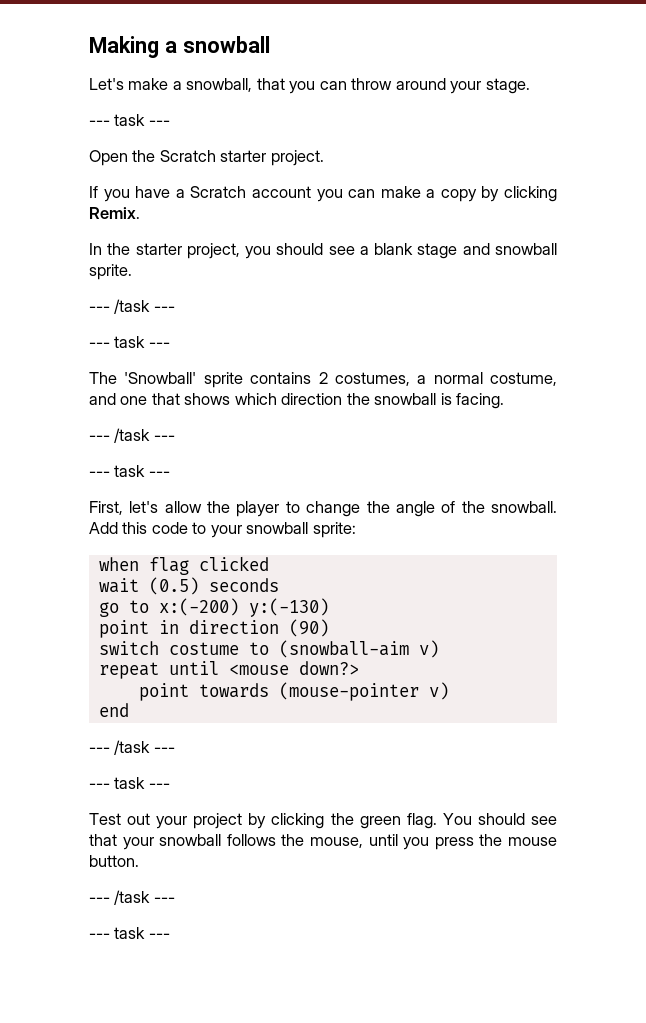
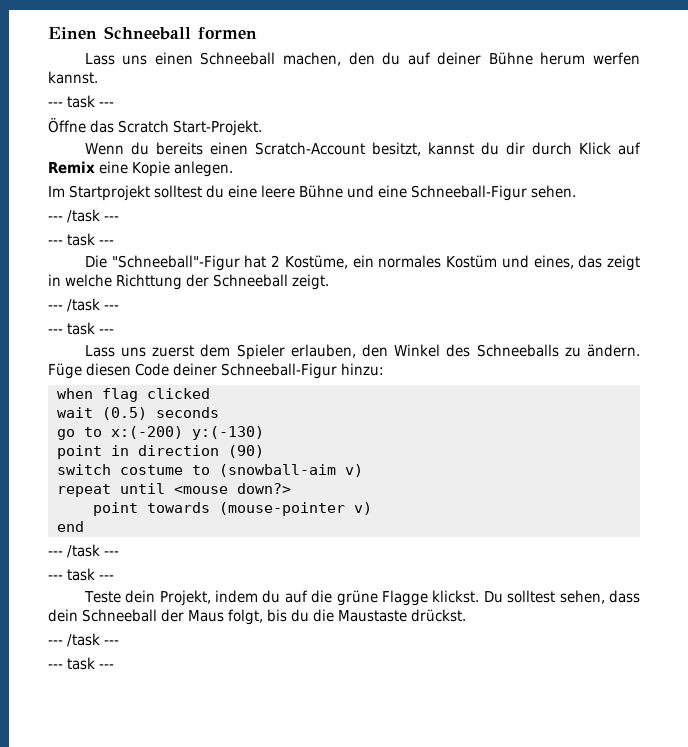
[89,36,270,58] [89,78,530,94] [89,114,170,126] [89,150,324,166] [89,186,557,202] [89,207,140,219] [89,243,557,259] [89,264,132,280] [89,299,175,314] [89,336,170,348] [89,372,557,388] [89,393,505,409] [89,428,175,443] [89,465,170,477] [89,501,558,517] [89,522,356,538] Making a snowball // Let's make a snowball, that you can throw around your stage. // --- task --- // Open the Scratch starter project. // If you have a Scratch account you can make a copy by clicking Remix. // In the starter project, you should see a blank stage and snowball sprite. // --- /task --- // --- task --- // The 'Snowball' sprite contains 2 costumes, a normal costume, and one that shows which direction the snowball is facing. // --- /task --- // --- task --- // First, let's allow the player to change the angle of the snowball. Add this code to your snowball sprite: -> [48,26,257,40] [84,52,641,66] [48,71,98,84] [48,95,115,108] [48,118,263,136] [84,142,641,156] [48,161,234,177] [48,185,577,201] [48,209,120,223] [48,233,115,246] [84,255,641,271] [48,274,330,290] [48,298,120,312] [48,322,115,335] [84,344,641,360] [48,363,385,379] Einen Schneeball formen // Lass uns einen Schneeball machen, den du auf deiner Bühne herum werfen kannst. // --- task --- // Öffne das Scratch Start-Projekt. // Wenn du bereits einen Scratch-Account besitzt, kannst du dir durch Klick auf Remix eine Kopie anlegen. // Im Startprojekt solltest du eine leere Bühne und eine Schneeball-Figur sehen. // --- /task --- // --- task --- // Die "Schneeball"-Figur hat 2 Kostüme, ein normales Kostüm und eines, das zeigt in welche Richttung der Schneeball zeigt. // --- /task --- // --- task --- // Lass uns zuerst dem Spieler erlauben, den Winkel des Schneeballs zu ändern. Füge diesen Code deiner Schneeball-Figur hinzu:
[89,813,557,829] [89,834,558,850] [89,855,139,867] Test out your project by clicking the green flag. You should see that your snowball follows the mouse, until you press the mouse button. -> [83,590,640,606] [48,609,467,625] Teste dein Projekt, indem du auf die grüne Flagge klickst. Du solltest sehen, dass dein Schneeball der Maus folgt, bis du die Maustaste drückst.

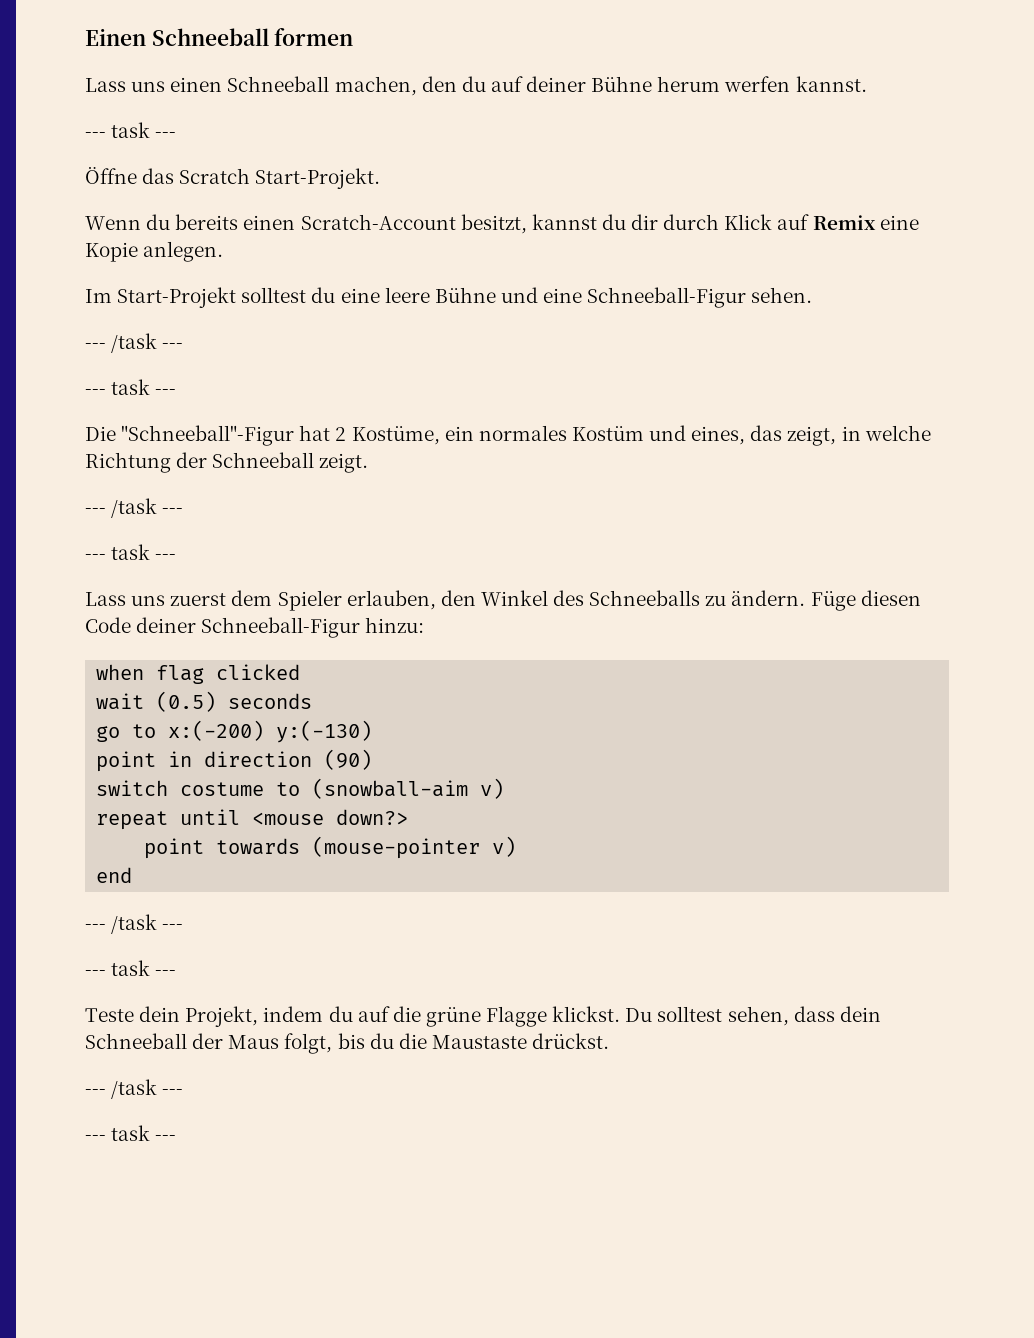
[69,185,151,201] Startprojekt -> [117,287,237,308] Start-Projekt
[607,255,641,271] zeigt -> [787,426,837,446] zeigt,
[116,274,183,290] Richttung -> [85,452,171,473] Richtung

